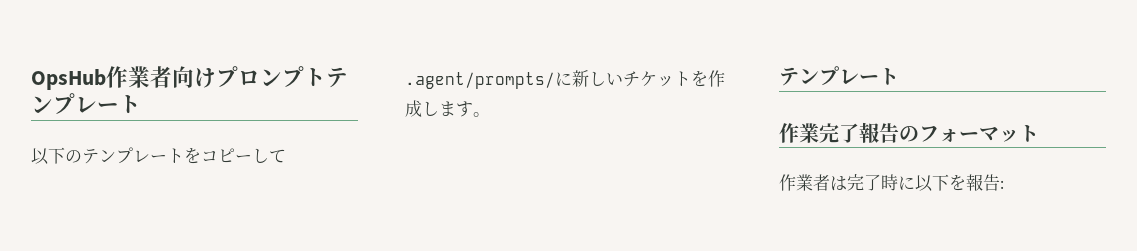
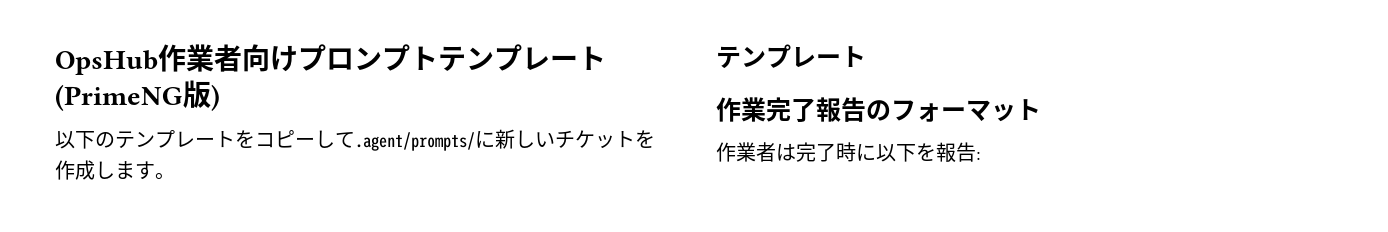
(141, 104) none -> [55,80,220,111] (PrimeNG版)

